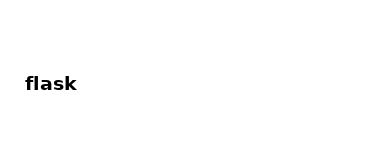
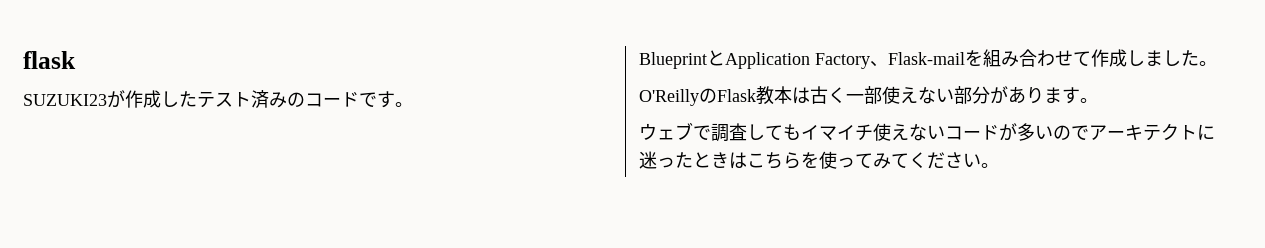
(77, 83) none -> [23,90,413,108] [639,49,1217,69] [639,86,1098,106] [639,122,1215,142] [639,151,999,169] // SUZUKI23が作成したテスト済みのコードです。 // BlueprintとApplication Factory、Flask-mailを組み合わせて作成しました。 // O'ReillyのFlask教本は古く一部使えない部分があります。 // ウェブで調査してもイマイチ使えないコードが多いのでアーキテクトに迷ったときはこちらを使ってみてください。

